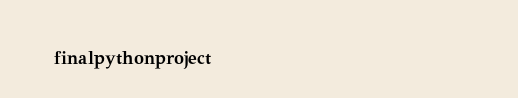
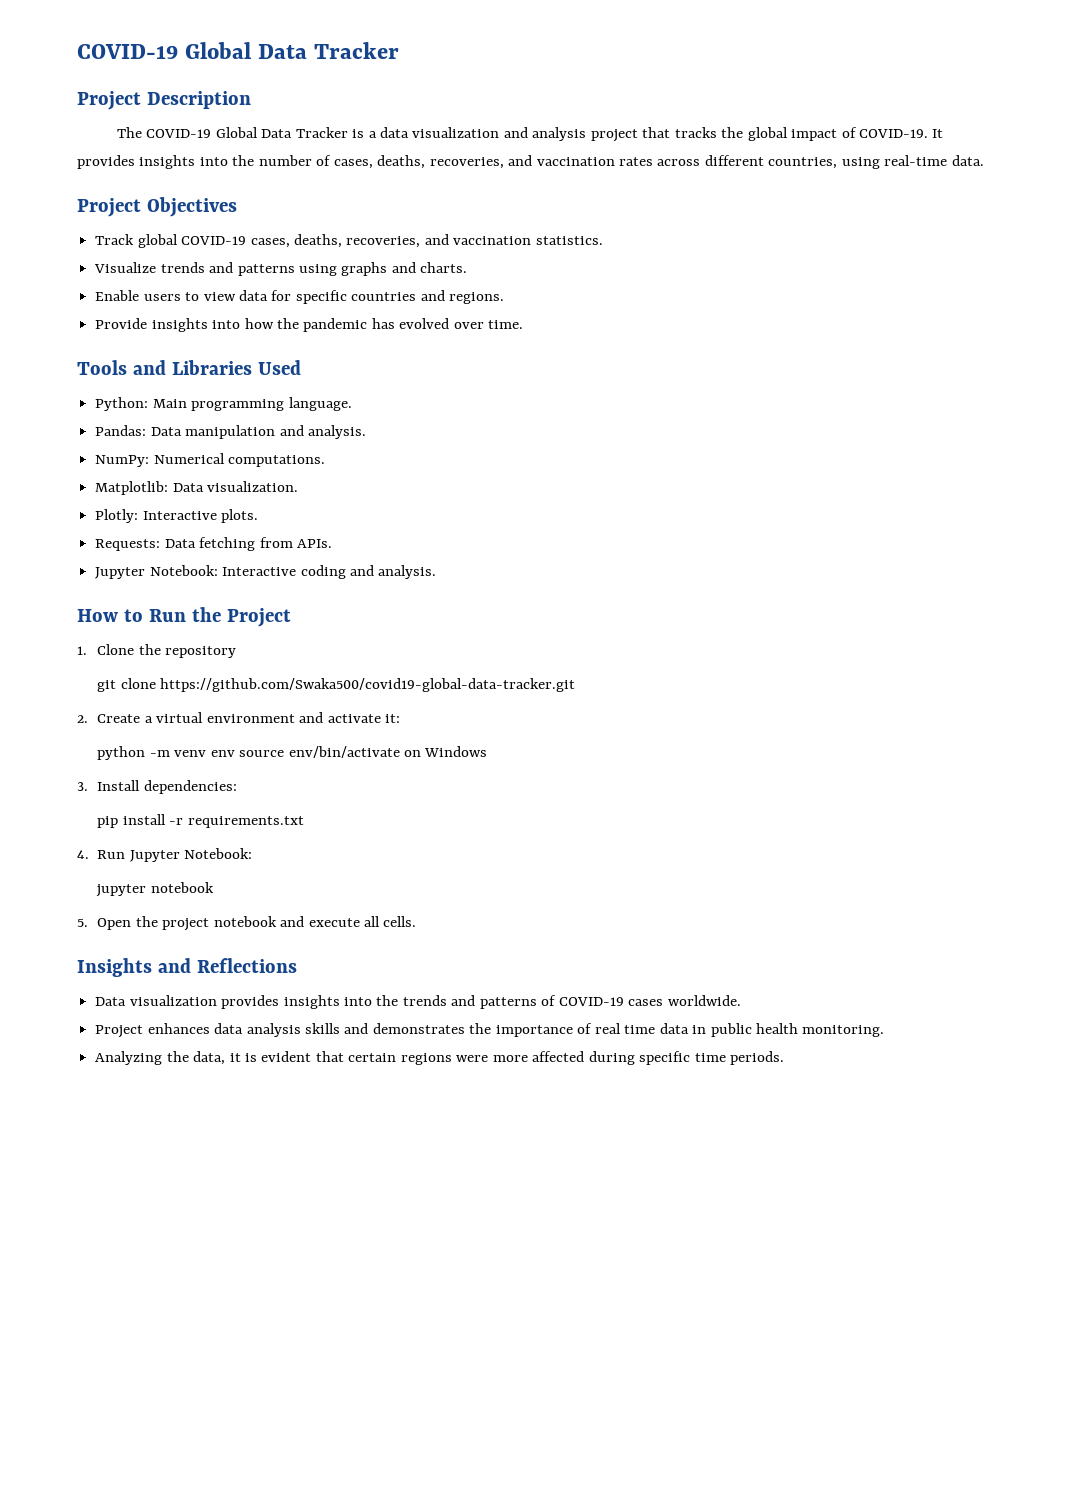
[54,51,211,69] finalpythonproject -> [77,42,400,59] [77,91,251,110] [116,127,944,142] [77,155,984,169] [77,197,237,217] [95,234,603,248] [94,262,468,276] [95,290,505,304] [95,318,524,332] [77,360,301,375] [95,397,352,411] [95,425,366,439] [95,453,326,467] [95,481,299,495] [95,509,259,523] [95,537,332,551] [95,565,437,579] [77,607,291,627] [77,644,237,658] [97,678,576,692] [77,712,401,723] [97,746,488,760] [77,780,237,794] [97,814,304,828] [77,848,253,862] [96,882,214,897] [77,916,417,931] [77,958,297,977] [95,995,741,1009] [95,1023,885,1038] [95,1051,784,1065] COVID-19 Global Data Tracker // Project Description // The COVID-19 Global Data Tracker is a data visualization and analysis project that tracks the global impact of COVID-19. It provides insights into the number of cases, deaths, recoveries, and vaccination rates across different countries, using real-time data. // Project Objectives // Track global COVID-19 cases, deaths, recoveries, and vaccination statistics. // Visualize trends and patterns using graphs and charts. // Enable users to view data for specific countries and regions. // Provide insights into how the pandemic has evolved over time. // Tools and Libraries Used // Python: Main programming language. // Pandas: Data manipulation and analysis. // NumPy: Numerical computations. // Matplotlib: Data visualization. // Plotly: Interactive plots. // Requests: Data fetching from APIs. // Jupyter Notebook: Interactive coding and analysis. // How to Run the Project // 1. Clone the repository // git clone https://github.com/Swaka500/covid19-global-data-tracker.git // 2. Create a virtual environment and activate it: // python -m venv env source env/bin/activate on Windows // 3. Install dependencies: // pip install -r requirements.txt // 4. Run Jupyter Notebook: // jupyter notebook // 5. Open the project notebook and execute all cells. // Insights and Reflections // Data visualization provides insights into the trends and patterns of COVID-19 cases worldwide. // Project enhances data analysis skills and demonstrates the importance of real time data in public health monitoring. // Analyzing the data, it is evident that certain regions were more affected during specific time periods.

